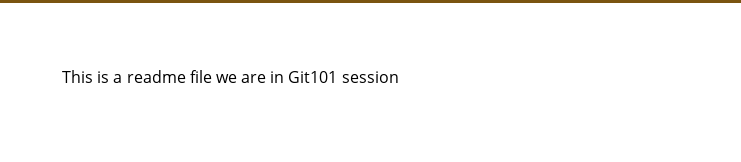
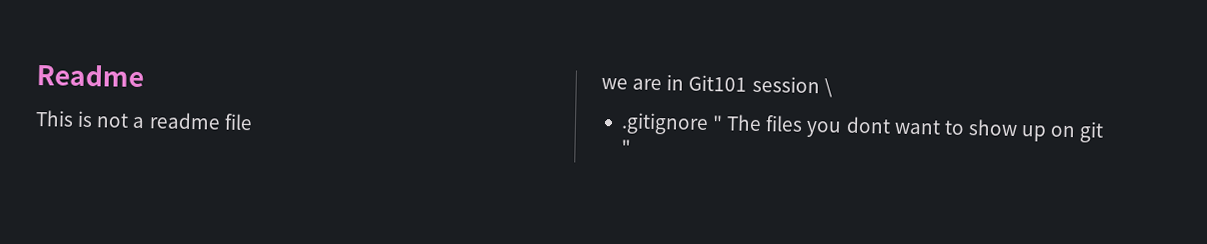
(62, 76) none -> [36,64,144,88] Readme //
(110, 77) none -> [96,113,130,128] not
(212, 76) none -> (253, 122) //
(399, 77) none -> [823,78,833,98] [620,112,1105,143] [620,139,631,155] \ // .gitignore " The files you dont want to show up on git "

